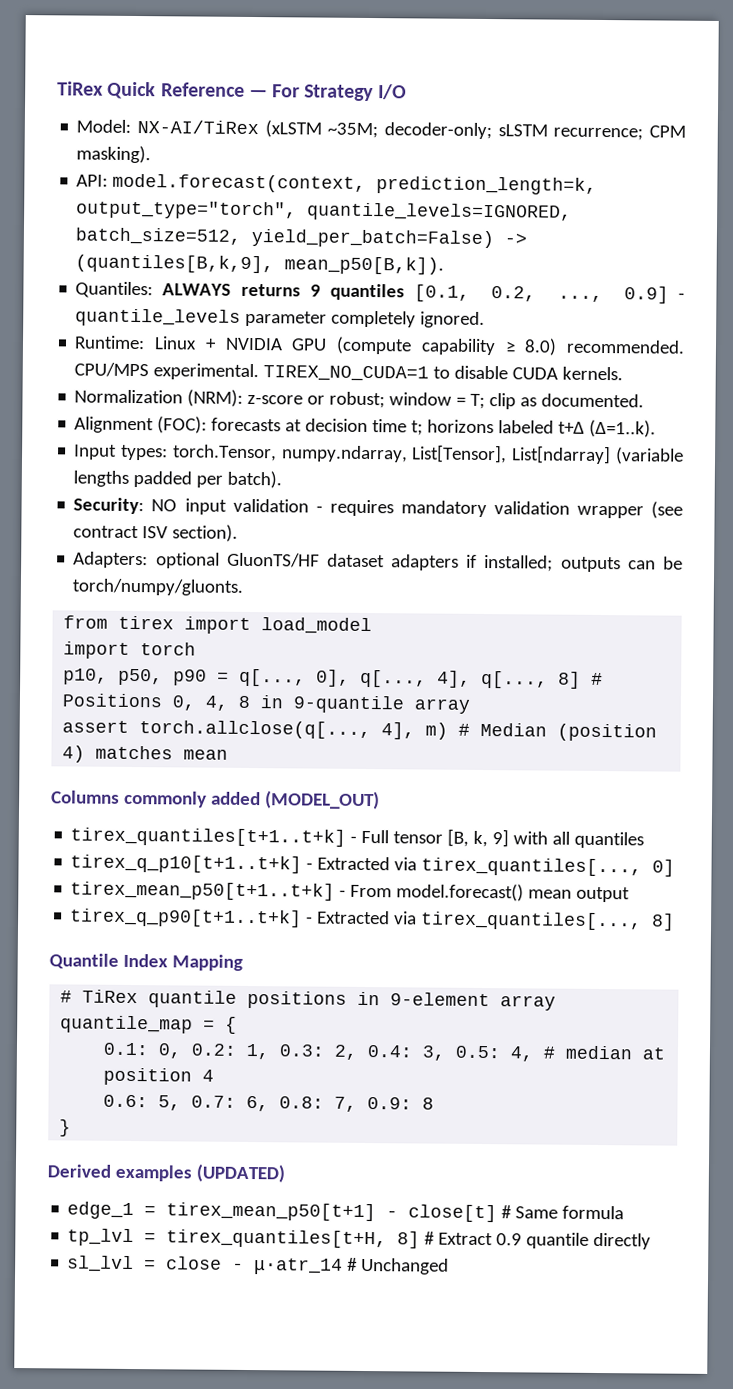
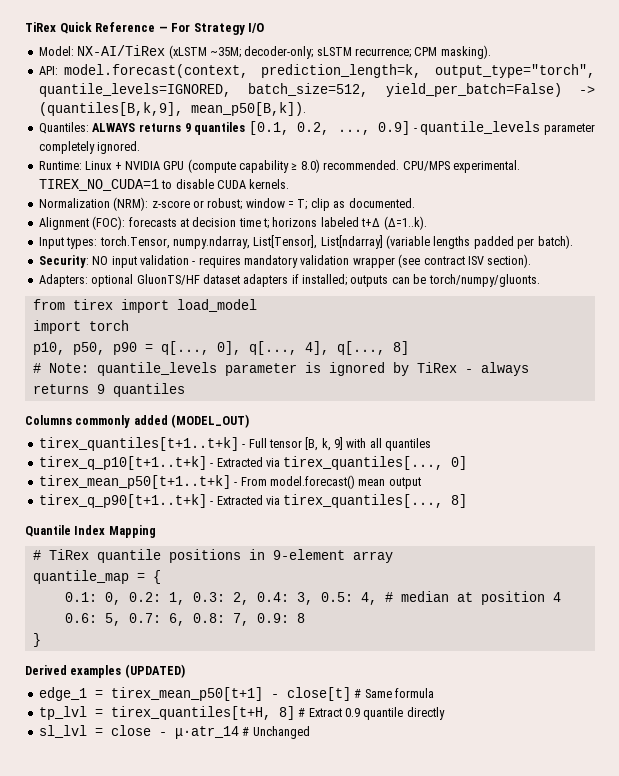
[591,672,604,686] [62,693,471,714] [62,720,658,742] [62,745,229,763] # Positions 0, 4, 8 in 9-quantile array // assert torch.allclose(q[..., 4], m) # Median (position 4) matches mean -> [32,362,529,376] [32,383,185,397] // # Note: quantile_levels parameter is ignored by TiRex - always returns 9 quantiles

